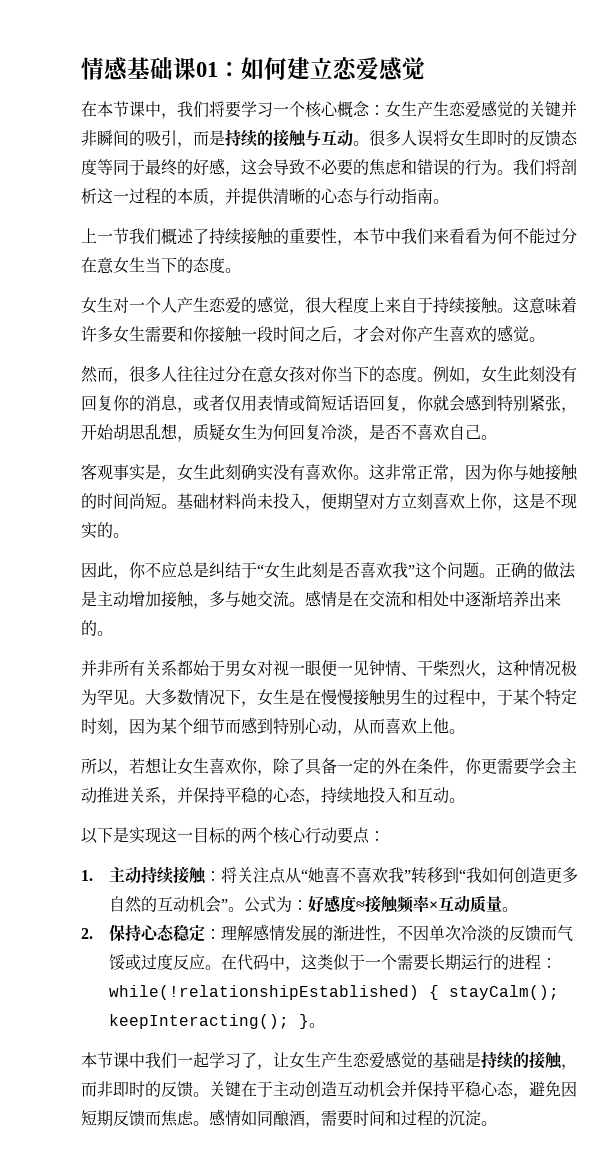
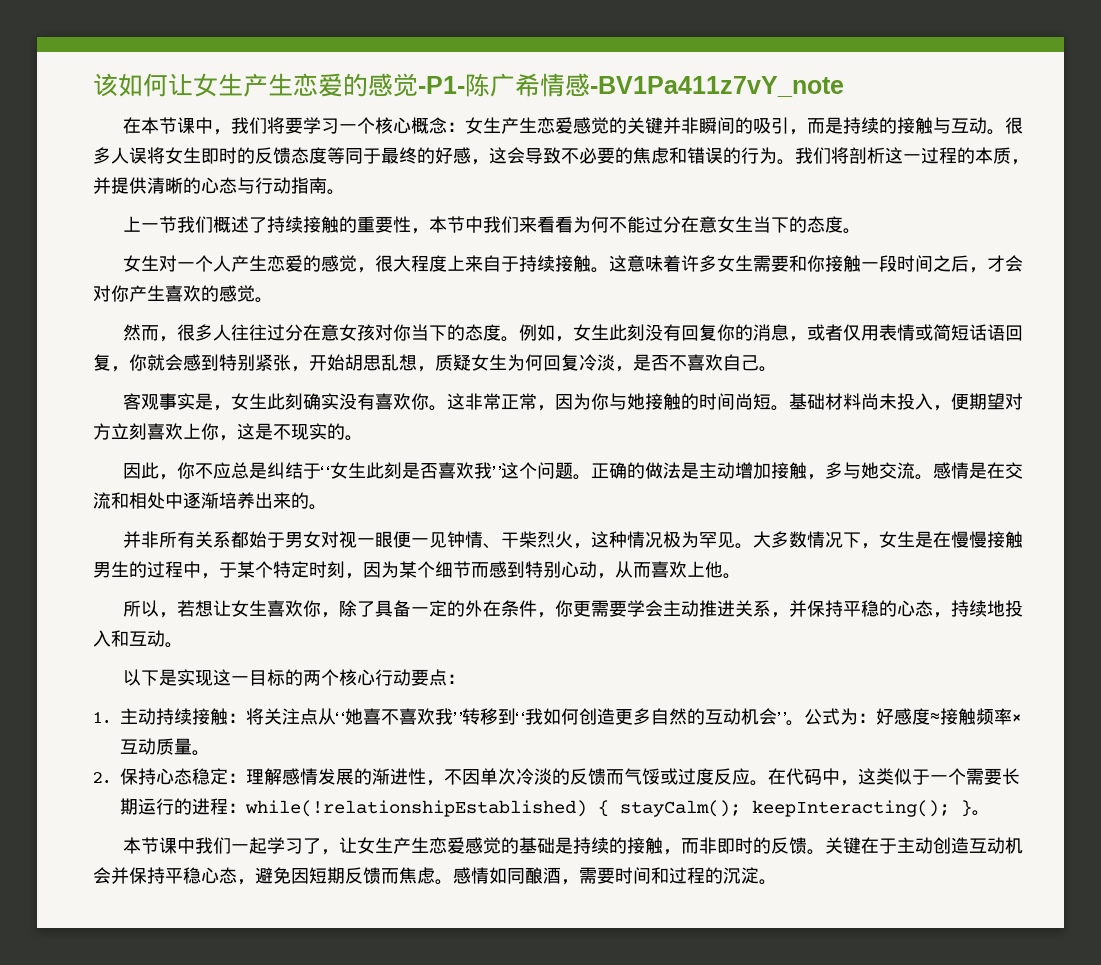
[81,57,425,81] 情感基础课01：如何建立恋爱感觉 -> [93,73,844,97] 该如何让女生产生恋爱的感觉-P1-陈广希情感-BV1Pa411z7vY_note

